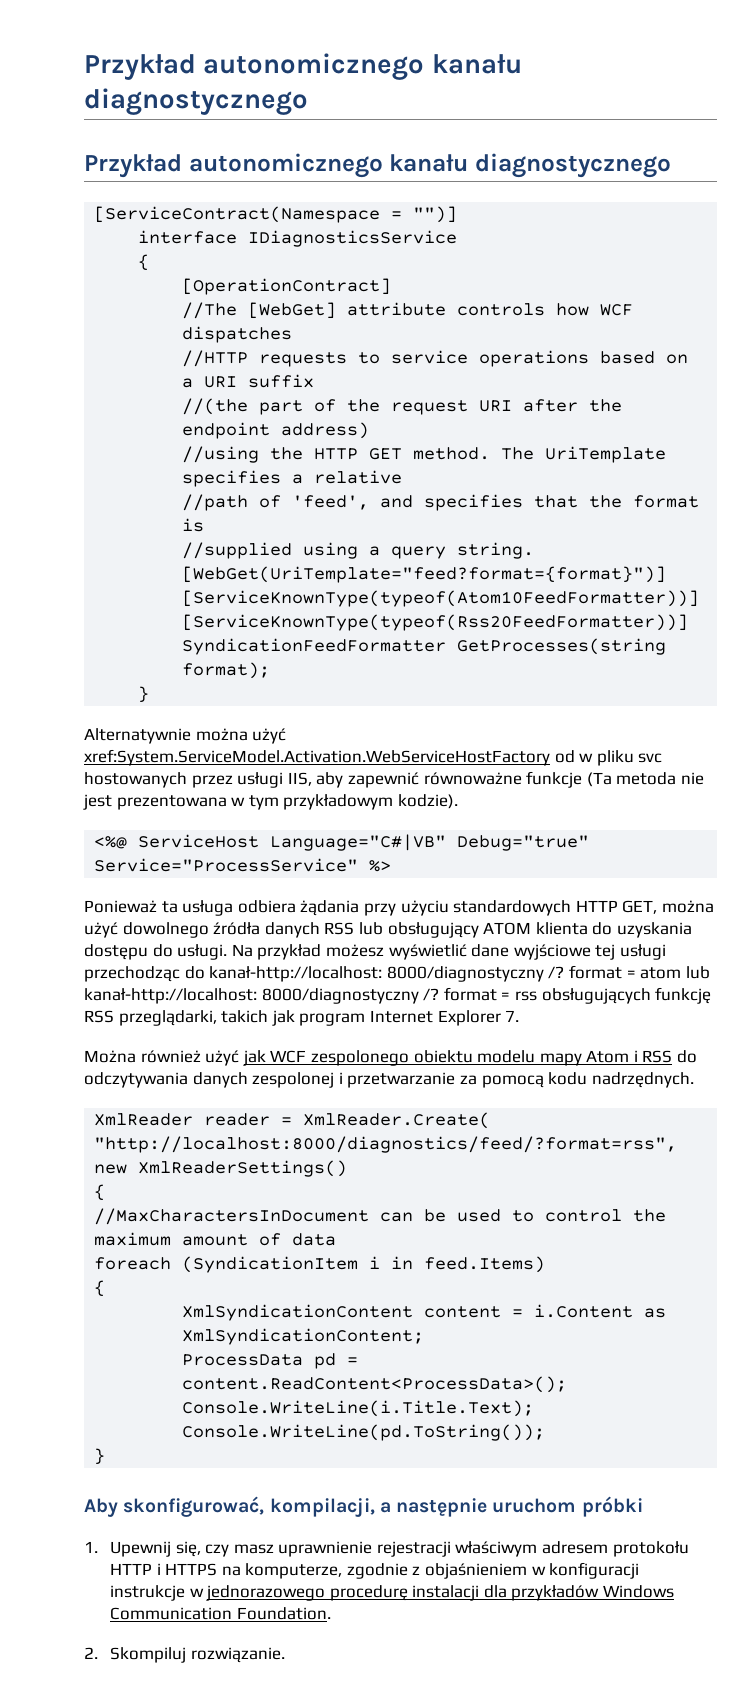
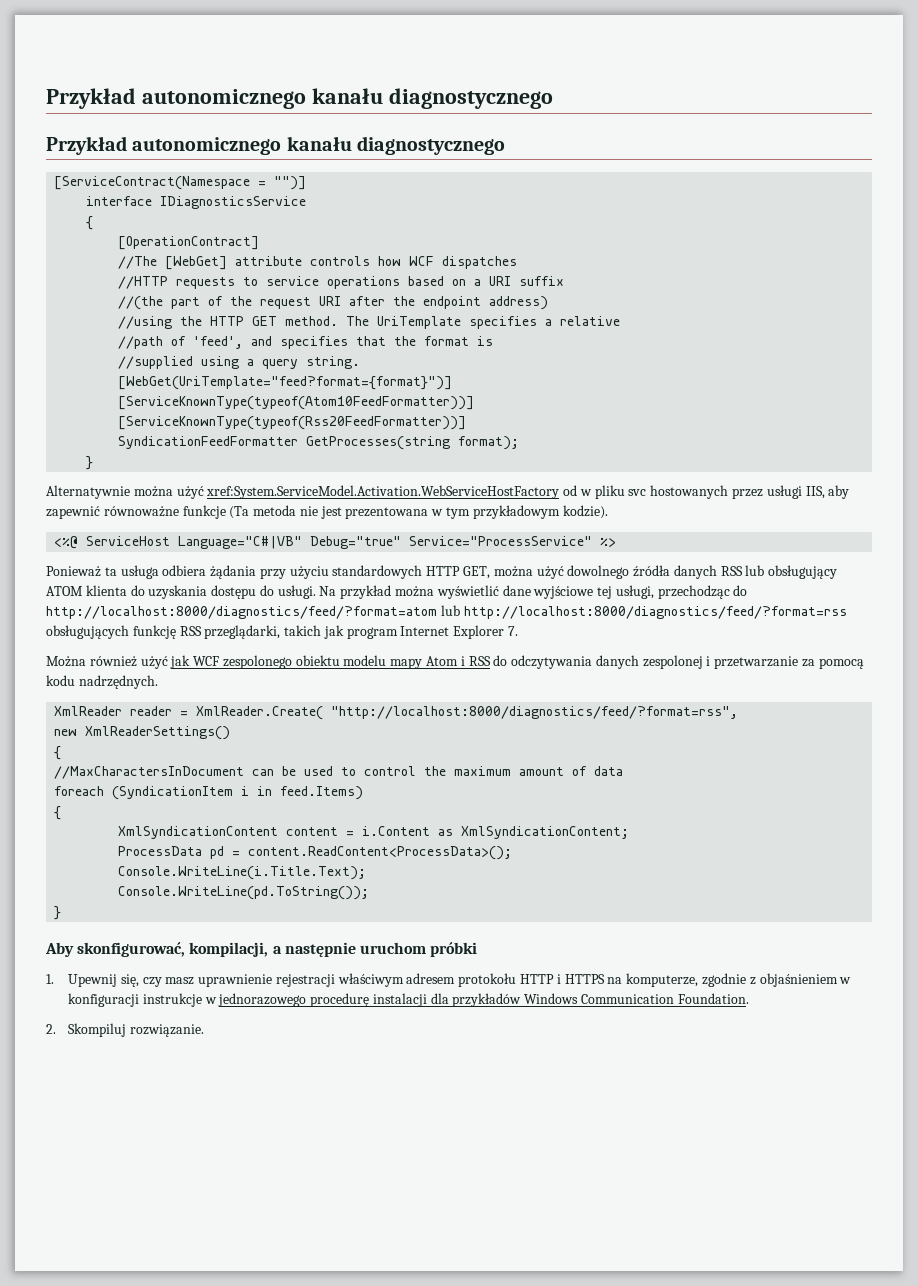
[325,944,384,957] możesz -> [395,586,435,597] można
[619,944,666,960] usługi -> [615,585,654,599] usługi,
[209,965,710,982] [84,987,537,1004] kanał-http://localhost: 8000/diagnostyczny /? format = atom lub kanał-http://localhost: 8000/diagnostyczny /? format = rss -> [46,605,847,619] http://localhost:8000/diagnostics/feed/?format=atom lub http://localhost:8000/diagnostics/feed/?format=rss

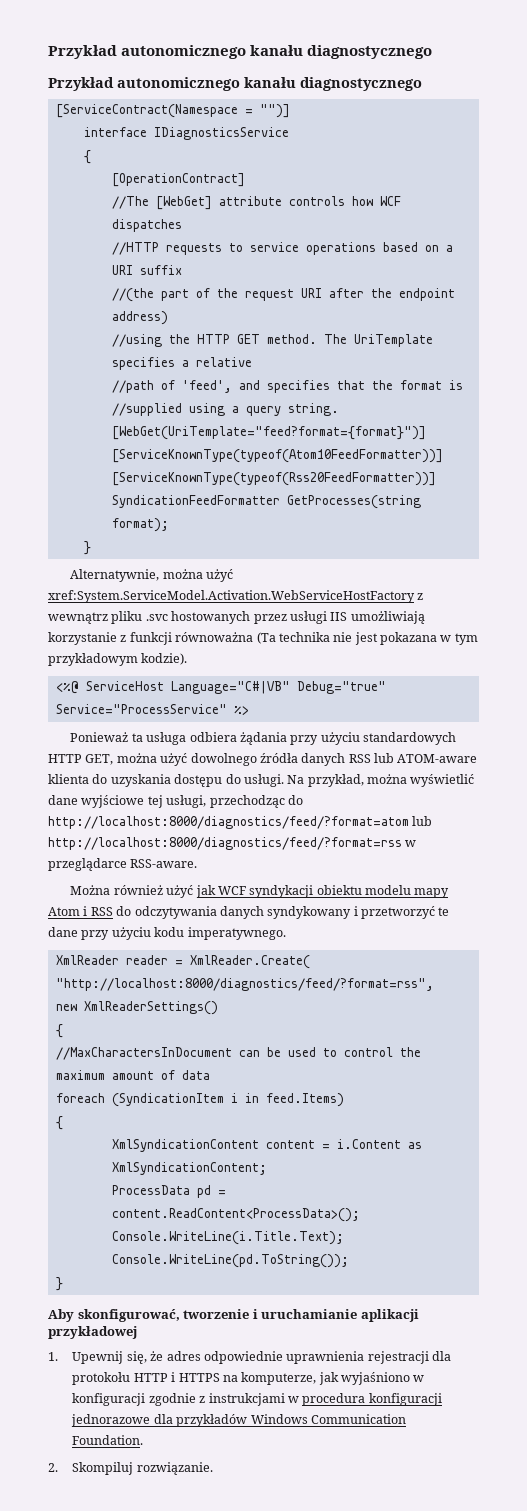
[46,485,130,499] Alternatywnie -> [70,569,160,582] Alternatywnie,
[563,485,850,499] [46,505,297,519] od w pliku svc hostowanych przez usługi IIS, aby zapewnić równoważne funkcje (Ta metoda -> [417,593,424,600] [48,611,425,624] [48,632,330,645] z wewnątrz pliku .svc hostowanych przez usługi IIS umożliwiają korzystanie z funkcji równoważna (Ta technika
[345,507,429,519] prezentowana -> [380,632,437,645] pokazana
[768,565,838,579] [46,586,83,596] obsługujący ATOM -> [397,754,478,763] ATOM-aware
[340,585,392,599] przykład -> [307,774,364,787] przykład,
[46,625,519,639] obsługujących funkcję RSS przeglądarki, takich jak program Internet Explorer 7. -> [405,840,417,847] [48,858,198,871] w przeglądarce RSS-aware.
[222,655,292,669] zespolonego -> [249,885,314,898] syndykacji
[642,655,864,669] [46,675,158,689] zespolonej i przetwarzanie za pomocą kodu nadrzędnych. -> [267,906,450,919] [48,927,286,940] syndykowany i przetworzyć te dane przy użyciu kodu imperatywnego.
[189,942,478,957] [46,973,456,987] kompilacji, a następnie uruchom próbki // 1. Upewnij się, czy masz uprawnienie rejestracji właściwym adresem -> [183,1309,419,1322] [48,1326,137,1339] [48,1351,452,1364] tworzenie i uruchamianie aplikacji przykładowej // 1. Upewnij się, że adres odpowiednie uprawnienia rejestracji dla
[701,973,852,987] [68,993,427,1007] zgodnie z objaśnieniem w konfiguracji instrukcje w jednorazowego procedurę instalacji -> [318,1372,425,1385] [72,1393,442,1406] [71,1414,151,1427] jak wyjaśniono w konfiguracji zgodnie z instrukcjami w procedura konfiguracji jednorazowe

